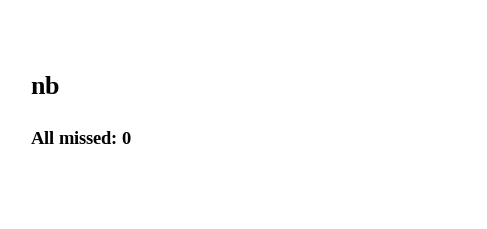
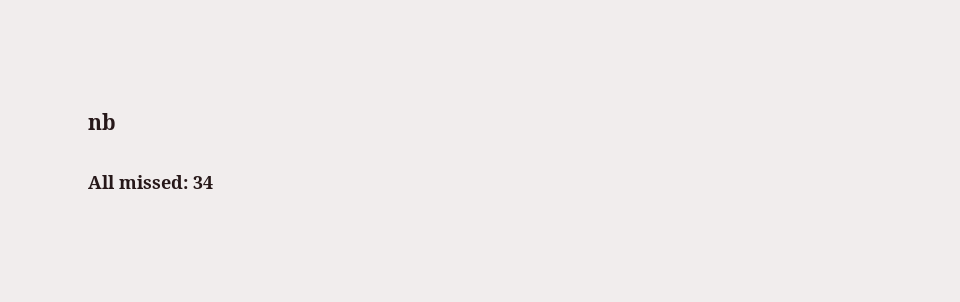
[122,132,131,144] 0 -> [193,176,213,189] 34

